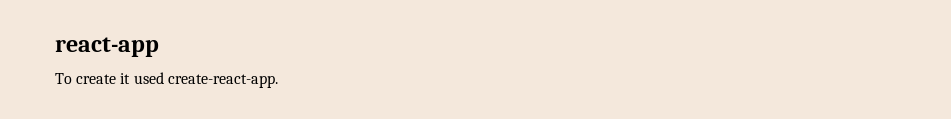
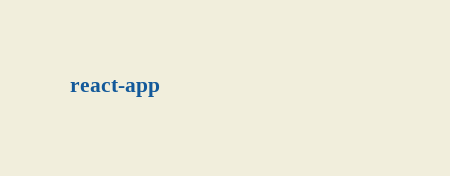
[55,72,278,88] // To create it used create-react-app. -> (160, 88) none

